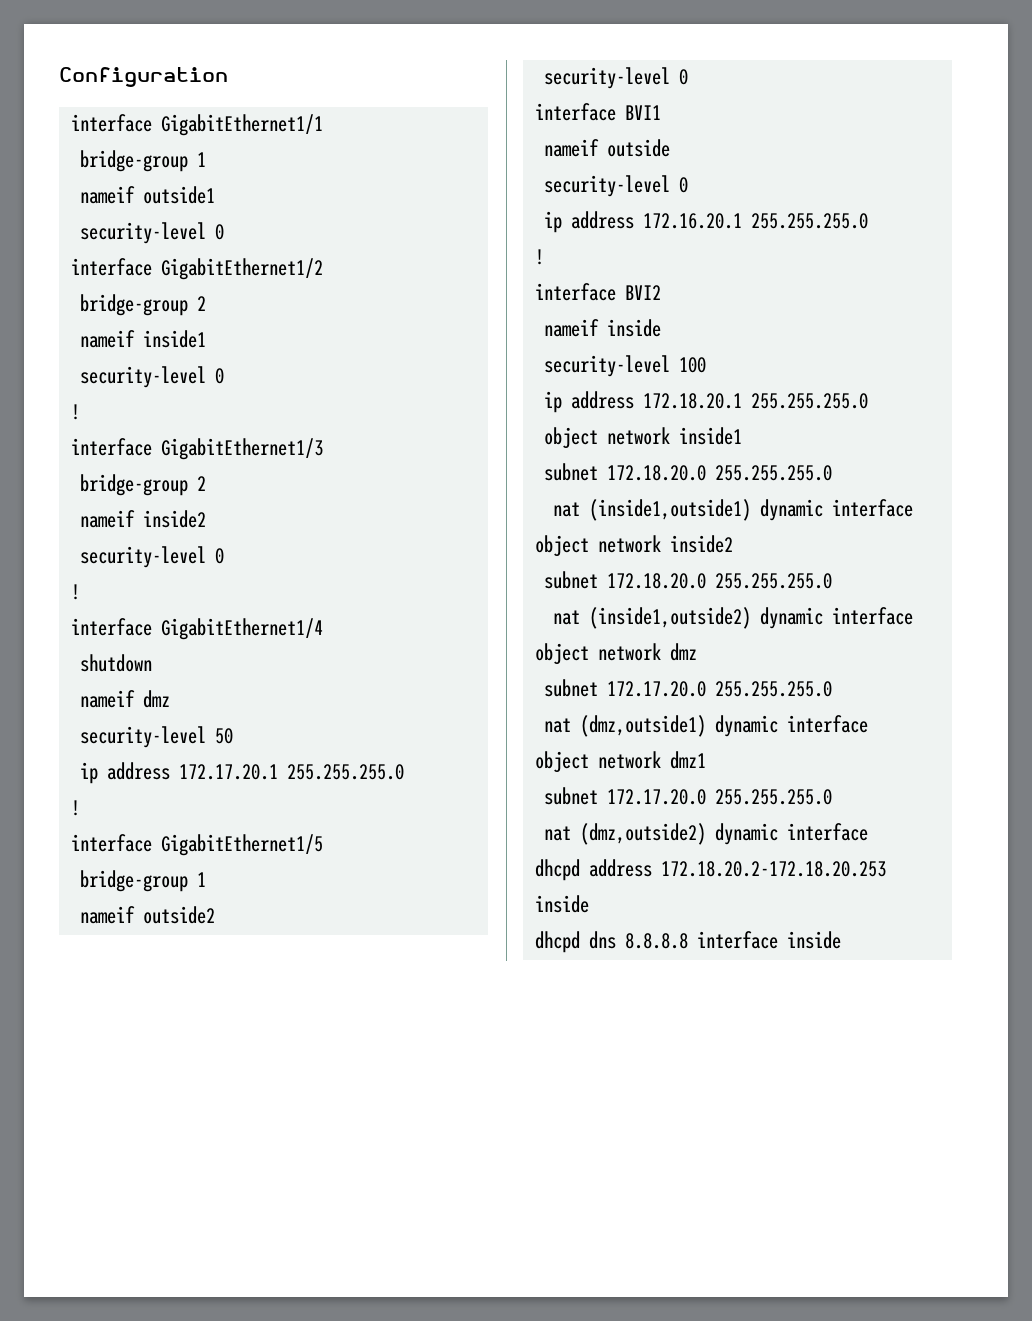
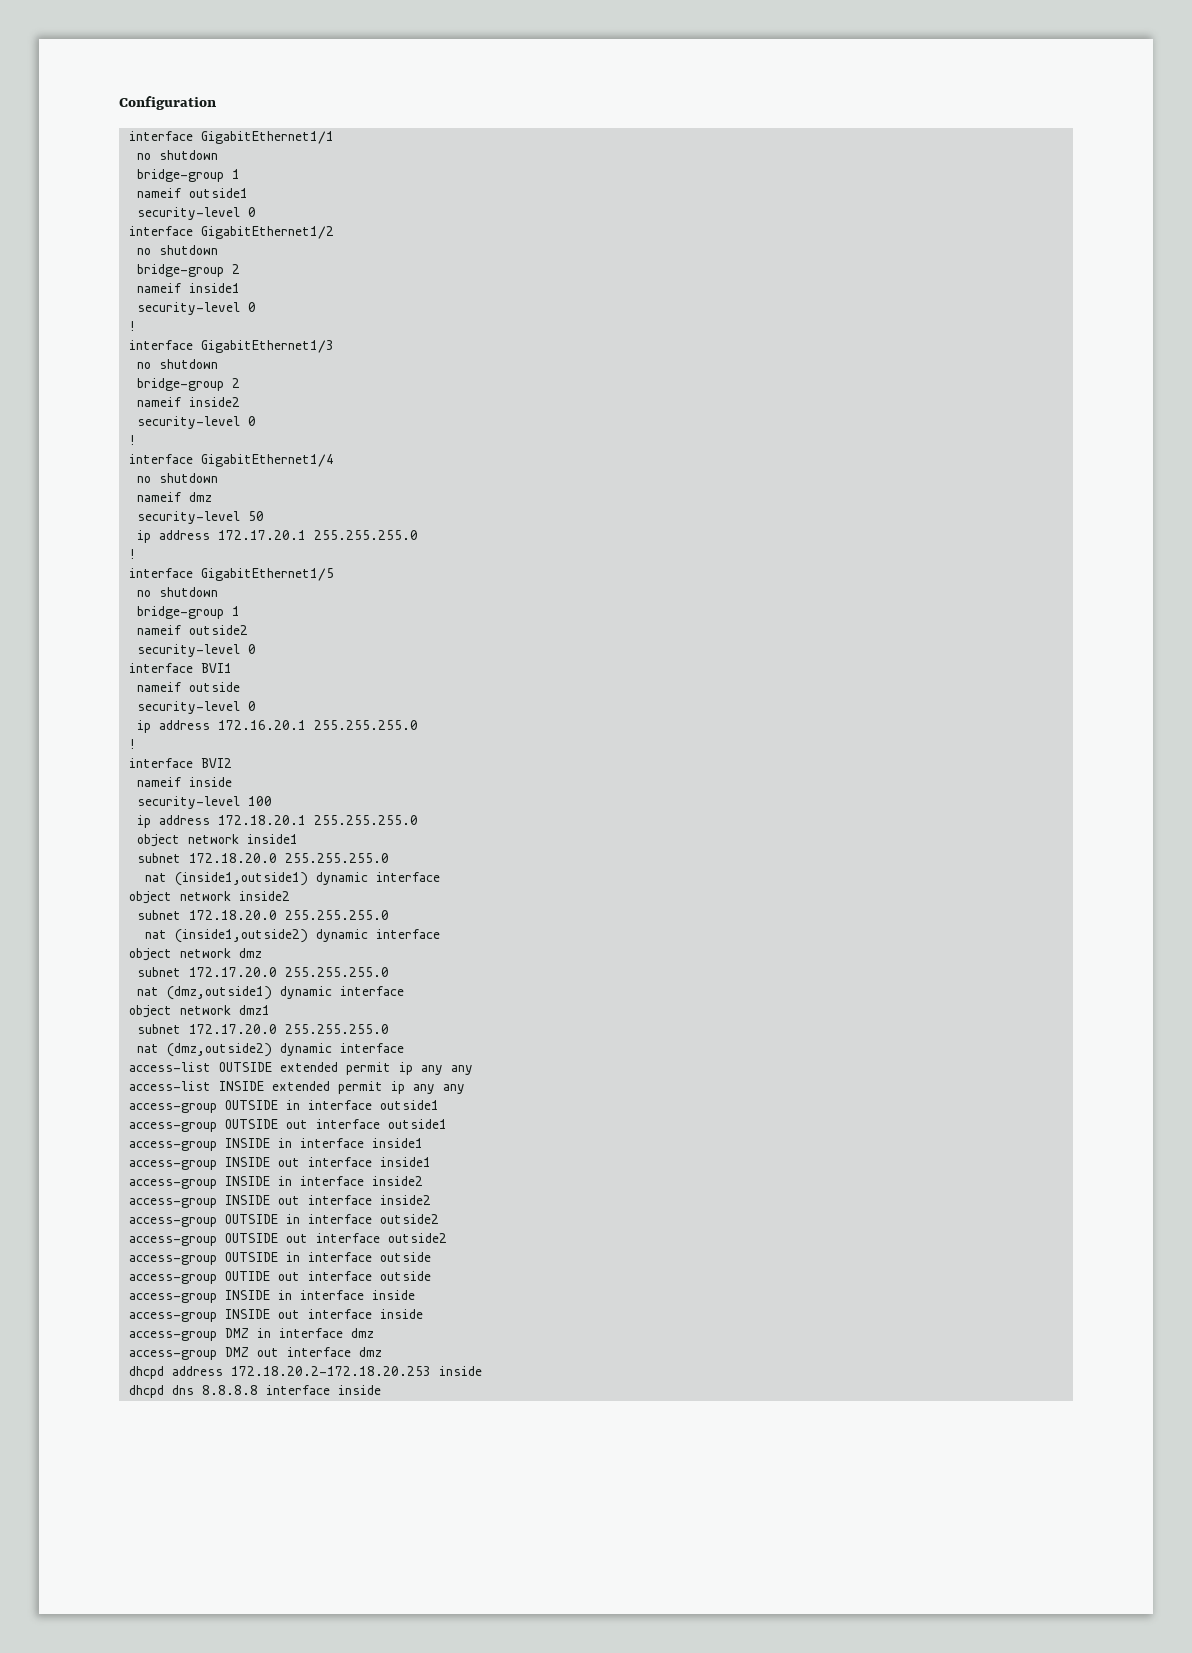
(323, 125) none -> [136,150,218,160] // no shutdown
(323, 269) none -> [136,245,218,255] // no shutdown
(323, 449) none -> [136,359,218,369] // no shutdown
(323, 629) none -> [136,476,151,483] no
(323, 845) none -> [136,587,218,597] // no shutdown
(868, 832) none -> [128,1062,473,1075] [128,1081,465,1094] [128,1100,439,1113] [128,1119,447,1132] [128,1138,423,1151] [128,1157,431,1170] [128,1176,423,1189] [128,1195,431,1208] [128,1214,439,1227] [128,1233,447,1246] [128,1252,431,1265] [128,1271,431,1284] [128,1290,415,1303] [128,1309,423,1322] [128,1328,374,1341] [128,1347,382,1360] // access-list OUTSIDE extended permit ip any any // access-list INSIDE extended permit ip any any // access-group OUTSIDE in interface outside1 // access-group OUTSIDE out interface outside1 // access-group INSIDE in interface inside1 // access-group INSIDE out interface inside1 // access-group INSIDE in interface inside2 // access-group INSIDE out interface inside2 // access-group OUTSIDE in interface outside2 // access-group OUTSIDE out interface outside2 // access-group OUTSIDE in interface outside // access-group OUTIDE out interface outside // access-group INSIDE in interface inside // access-group INSIDE out interface inside // access-group DMZ in interface dmz // access-group DMZ out interface dmz

